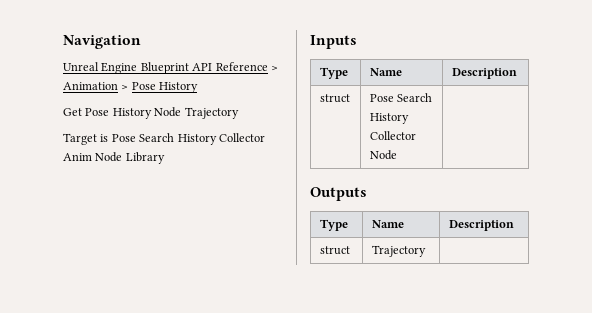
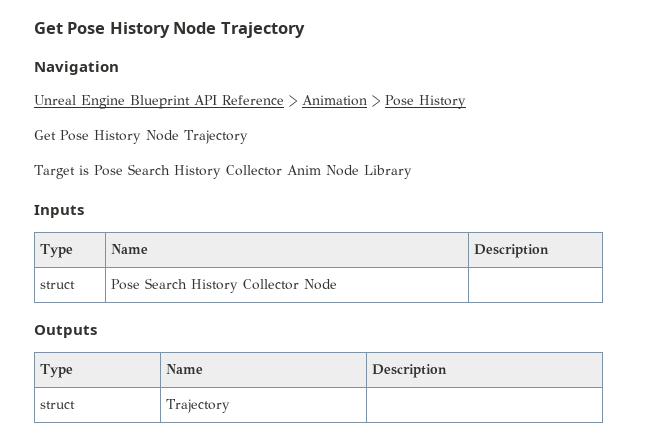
(63, 42) none -> [34,22,305,38] Get Pose History Node Trajectory //

